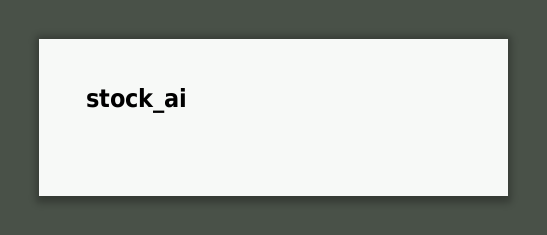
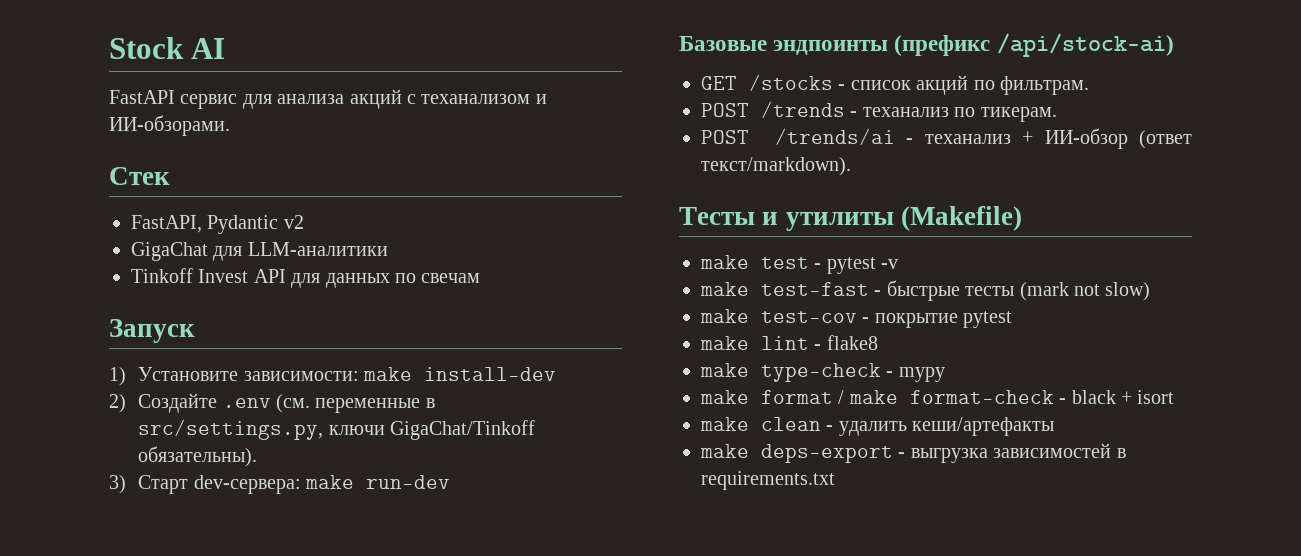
[86,88,187,113] stock_ai -> [109,37,226,59] [109,89,547,109] [109,115,230,136] [109,167,170,185] [131,215,304,234] [131,242,388,261] [131,268,481,288] [109,319,195,343] [109,367,556,386] [109,393,435,413] [138,419,535,440] [138,446,258,467] [109,475,450,494] [679,33,1174,57] [701,74,1089,95] [701,101,1057,122] [701,128,1192,149] [701,157,851,176] [679,206,1022,231] [700,255,899,274] [700,280,1151,301] [700,309,1013,328] [700,335,878,350] [700,363,945,382] [700,390,1175,404] [700,417,1055,436] [700,443,1126,463] [701,471,835,490] Stock AI // FastAPI сервис для анализа акций с теханализом и ИИ-обзорами. // Стек // FastAPI, Pydantic v2 // GigaChat для LLM-аналитики // Tinkoff Invest API для данных по свечам // Запуск // 1) Установите зависимости: make install-dev // 2) Создайте .env (см. переменные в src/settings.py, ключи GigaChat/Tinkoff обязательны). // 3) Старт dev-сервера: make run-dev // Базовые эндпоинты (префикс /api/stock-ai) // GET /stocks - список акций по фильтрам. // POST /trends - теханализ по тикерам. // POST /trends/ai - теханализ + ИИ-обзор (ответ текст/markdown). // Тесты и утилиты (Makefile) // make test - pytest -v // make test-fast - быстрые тесты (mark not slow) // make test-cov - покрытие pytest // make lint - flake8 // make type-check - mypy // make format / make format-check - black + isort // make clean - удалить кеши/артефакты // make deps-export - выгрузка зависимостей в requirements.txt

